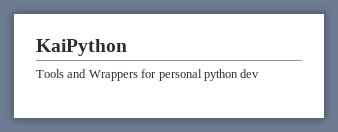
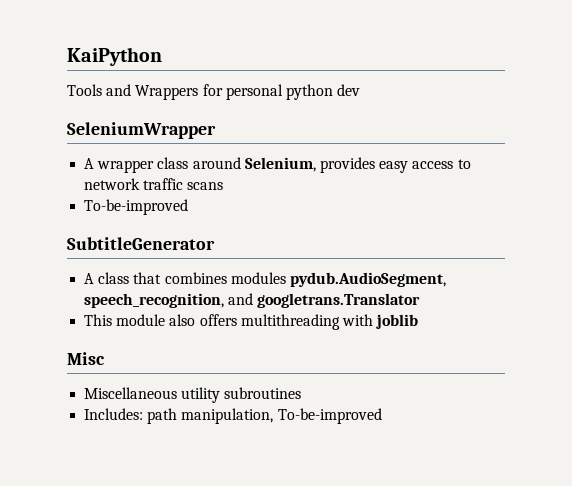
(260, 73) none -> [67,122,216,139] [84,157,471,173] [84,178,224,190] [84,199,189,215] [67,237,215,250] [84,272,446,287] [84,293,421,308] [84,314,419,330] [67,352,105,365] [84,387,302,403] [84,408,382,424] // SeleniumWrapper // A wrapper class around Selenium, provides easy access to network traffic scans // To-be-improved // SubtitleGenerator // A class that combines modules pydub.AudioSegment, speech_recognition, and googletrans.Translator // This module also offers multithreading with joblib // Misc // Miscellaneous utility subroutines // Includes: path manipulation, To-be-improved

